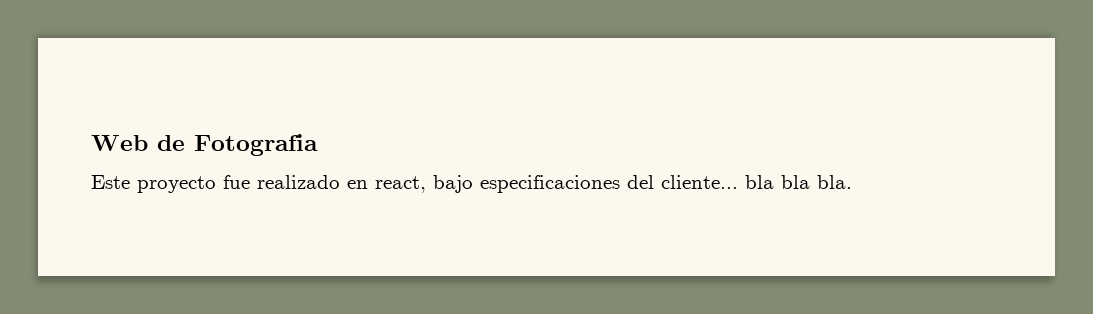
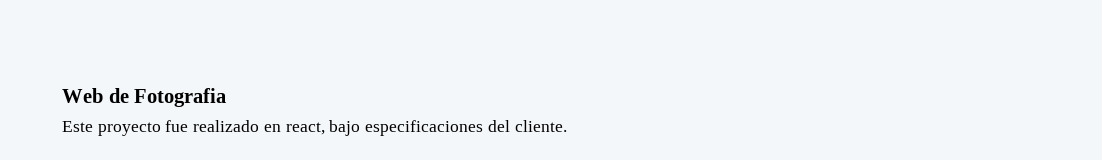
[661,175,852,189] cliente... bla bla bla. -> [514,120,567,132] cliente.

